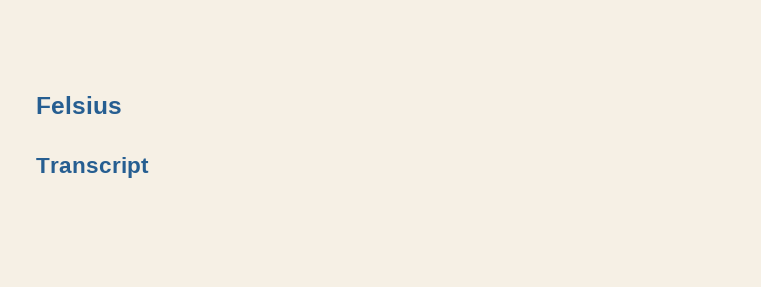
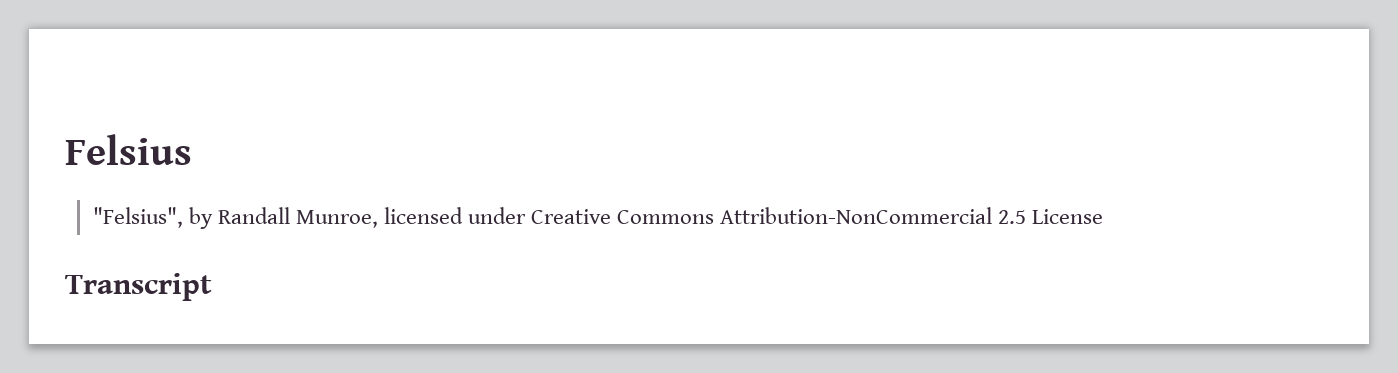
(122, 105) none -> [92,207,1104,229] // "Felsius", by Randall Munroe, licensed under Creative Commons Attribution-NonCommercial 2.5 License

